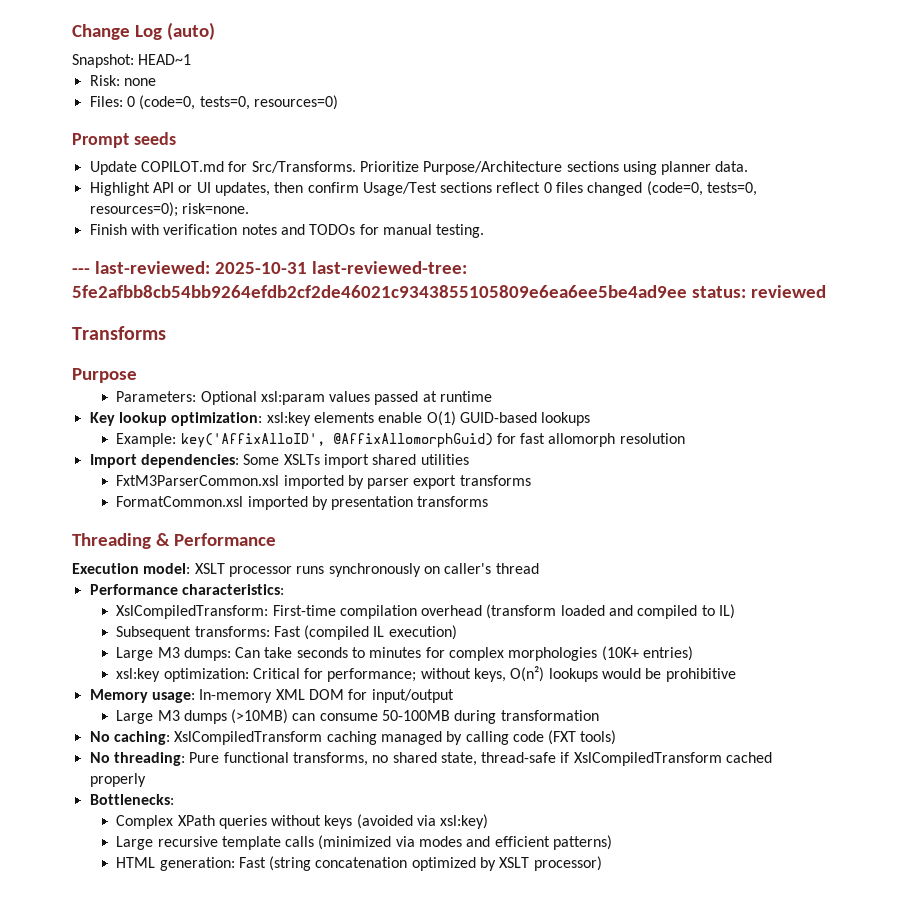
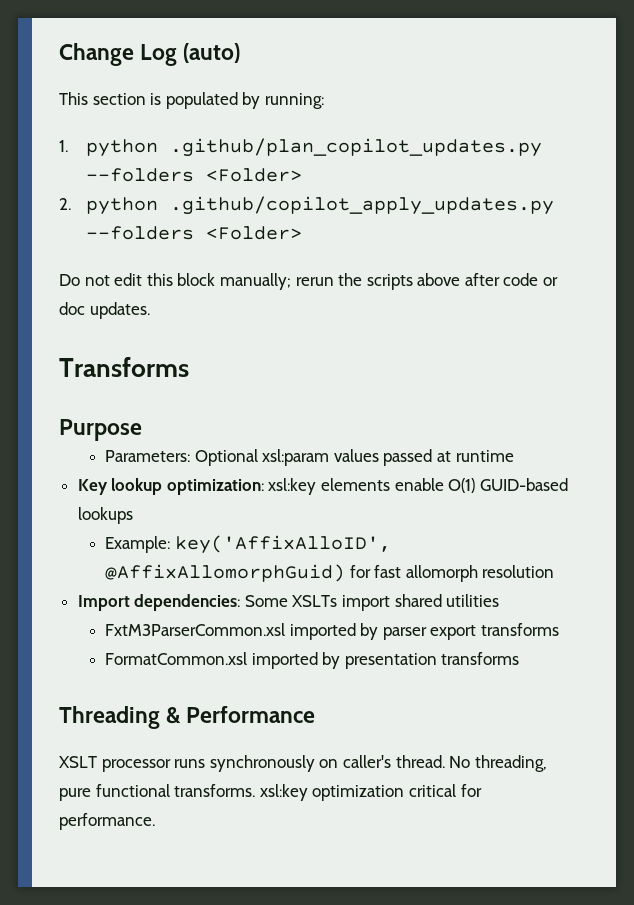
[72,54,192,68] [89,75,156,86] [89,95,338,110] [72,132,176,148] [89,161,749,175] [89,181,758,196] [89,202,249,217] [89,224,485,238] [72,261,467,274] [72,285,826,298] Snapshot: HEAD~1 // Risk: none // Files: 0 (code=0, tests=0, resources=0) // Prompt seeds // Update COPILOT.md for Src/Transforms. Prioritize Purpose/Architecture sections using planner data. // Highlight API or UI updates, then confirm Usage/Test sections reflect 0 files changed (code=0, tests=0, resources=0); risk=none. // Finish with verification notes and TODOs for manual testing. // --- last-reviewed: 2025-10-31 last-reviewed-tree: 5fe2afbb8cb54bb9264efdb2cf2de46021c9343855105809e6ea6ee5be4ad9ee status: reviewed -> [59,92,324,109] [59,138,543,157] [86,168,303,182] [59,196,555,215] [86,226,303,240] [59,273,559,290] [59,302,150,319] This section is populated by running: // 1. python .github/plan_copilot_updates.py --folders <Folder> // 2. python .github/copilot_apply_updates.py --folders <Folder> // Do not edit this block manually; rerun the scripts above after code or doc updates.
[72,563,191,574] Execution model: -> (316, 714) none
[495,563,539,574] [89,584,284,595] [116,604,736,619] [116,625,457,640] [116,646,694,661] [116,666,736,682] [89,689,454,703] [116,709,599,724] [89,730,617,745] [89,752,773,766] [89,773,146,787] [89,794,174,805] [116,814,489,829] [116,835,613,850] [116,856,602,871] thread // Performance characteristics: // XslCompiledTransform: First-time compilation overhead (transform loaded and compiled to IL) // Subsequent transforms: Fast (compiled IL execution) // Large M3 dumps: Can take seconds to minutes for complex morphologies (10K+ entries) // xsl:key optimization: Critical for performance; without keys, O(n²) lookups would be prohibitive // Memory usage: In-memory XML DOM for input/output // Large M3 dumps (>10MB) can consume 50-100MB during transformation // No caching: XslCompiledTransform caching managed by calling code (FXT tools) // No threading: Pure functional transforms, no shared state, thread-safe if XslCompiledTransform cached properly // Bottlenecks: // Complex XPath queries without keys (avoided via xsl:key) // Large recursive template calls (minimized via modes and efficient patterns) // HTML generation: Fast (string concatenation optimized by XSLT processor) -> [395,755,547,772] [59,784,482,801] [59,813,155,830] thread. No threading, pure functional transforms. xsl:key optimization critical for performance.

